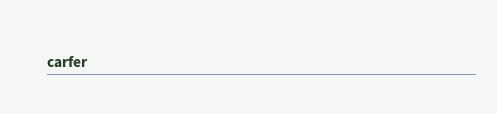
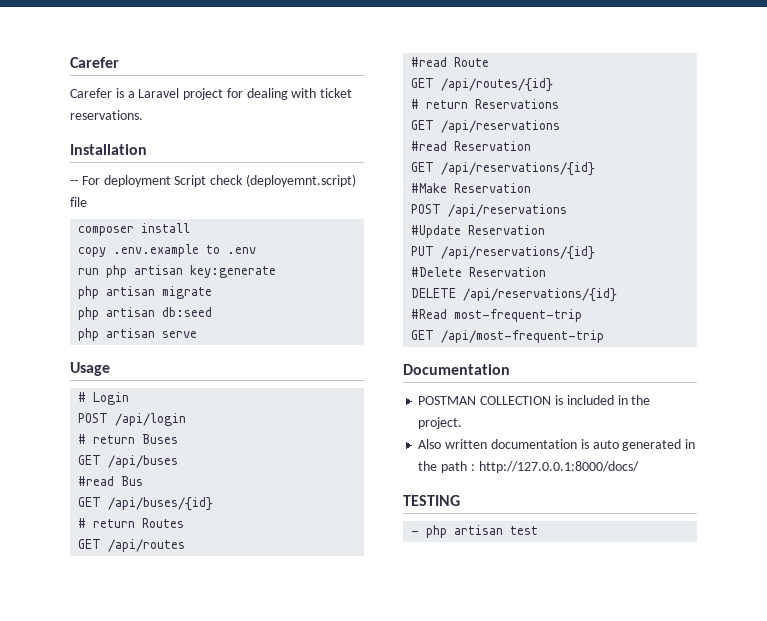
[47,56,88,68] carfer -> [70,57,119,68] [70,88,353,100] [70,110,143,120] [70,144,147,155] [70,174,356,187] [70,197,87,207] [78,223,191,236] [78,244,257,257] [78,265,277,278] [78,286,213,299] [78,307,213,320] [78,328,198,341] [70,362,110,376] [78,392,130,405] [78,413,187,426] [78,434,179,444] [78,455,179,468] [78,476,144,486] [78,497,214,511] [78,518,185,528] [78,539,186,552] [411,57,490,67] [411,78,554,92] [411,99,560,109] [411,120,561,133] [411,141,532,151] [411,162,596,176] [411,183,532,193] [411,204,568,217] [411,225,546,238] [411,246,596,260] [411,267,547,277] [411,288,618,302] [411,309,583,322] [411,330,605,343] [403,364,510,375] [418,395,651,405] [418,417,463,429] [418,439,696,451] [418,461,639,473] [403,495,460,506] [411,525,539,538] Carefer // Carefer is a Laravel project for dealing with ticket reservations. // Installation // -- For deployment Script check (deployemnt.script) file // composer install // copy .env.example to .env // run php artisan key:generate // php artisan migrate // php artisan db:seed // php artisan serve // Usage // # Login // POST /api/login // # return Buses // GET /api/buses // #read Bus // GET /api/buses/{id} // # return Routes // GET /api/routes // #read Route // GET /api/routes/{id} // # return Reservations // GET /api/reservations // #read Reservation // GET /api/reservations/{id} // #Make Reservation // POST /api/reservations // #Update Reservation // PUT /api/reservations/{id} // #Delete Reservation // DELETE /api/reservations/{id} // #Read most-frequent-trip // GET /api/most-frequent-trip // Documentation // POSTMAN COLLECTION is included in the project. // Also written documentation is auto generated in the path : http://127.0.0.1:8000/docs/ // TESTING // - php artisan test

